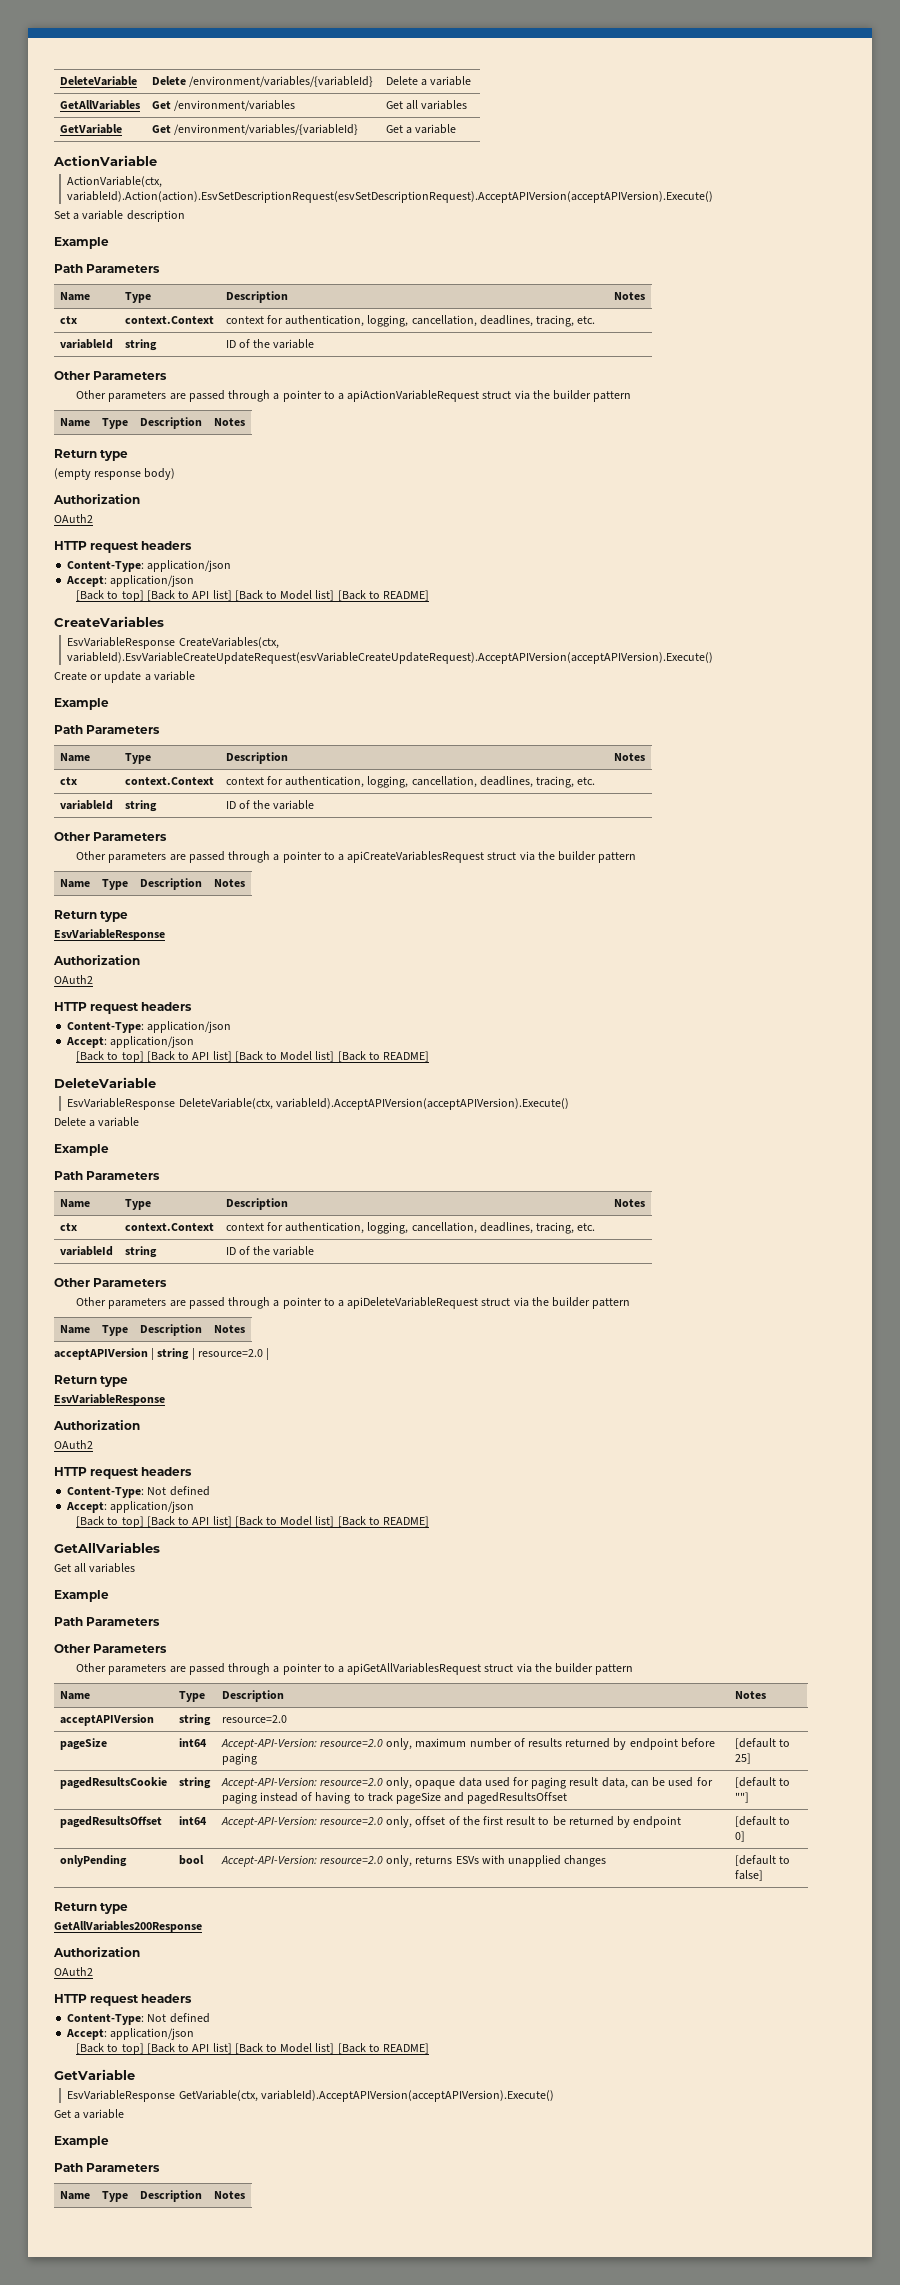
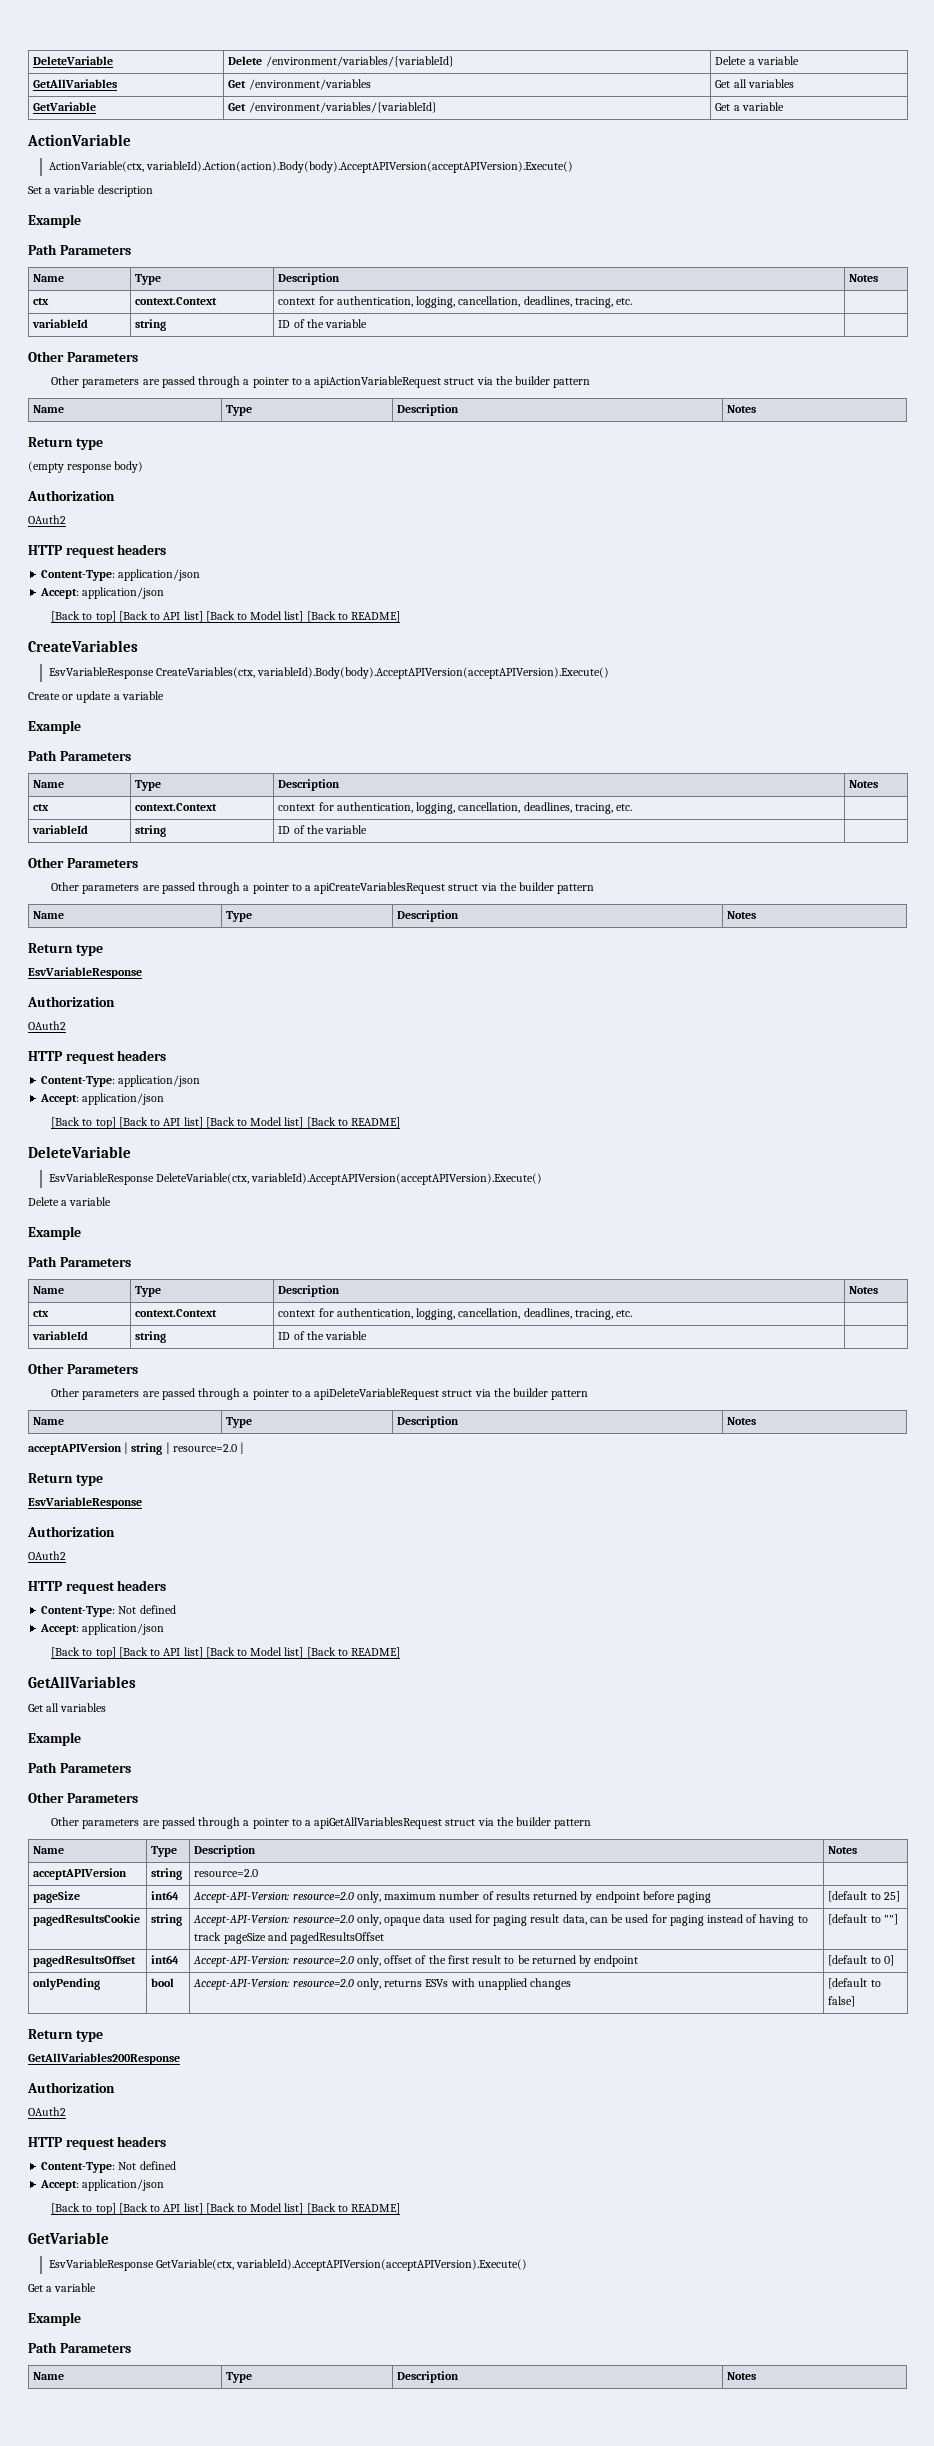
[67,191,714,203] variableId).Action(action).EsvSetDescriptionRequest(esvSetDescriptionRequest).AcceptAPIVersion(acceptAPIVersion).Execute() -> [145,161,573,173] variableId).Action(action).Body(body).AcceptAPIVersion(acceptAPIVersion).Execute()
[67,652,714,664] variableId).EsvVariableCreateUpdateRequest(esvVariableCreateUpdateRequest).AcceptAPIVersion(acceptAPIVersion).Execute() -> [257,667,610,679] variableId).Body(body).AcceptAPIVersion(acceptAPIVersion).Execute()

